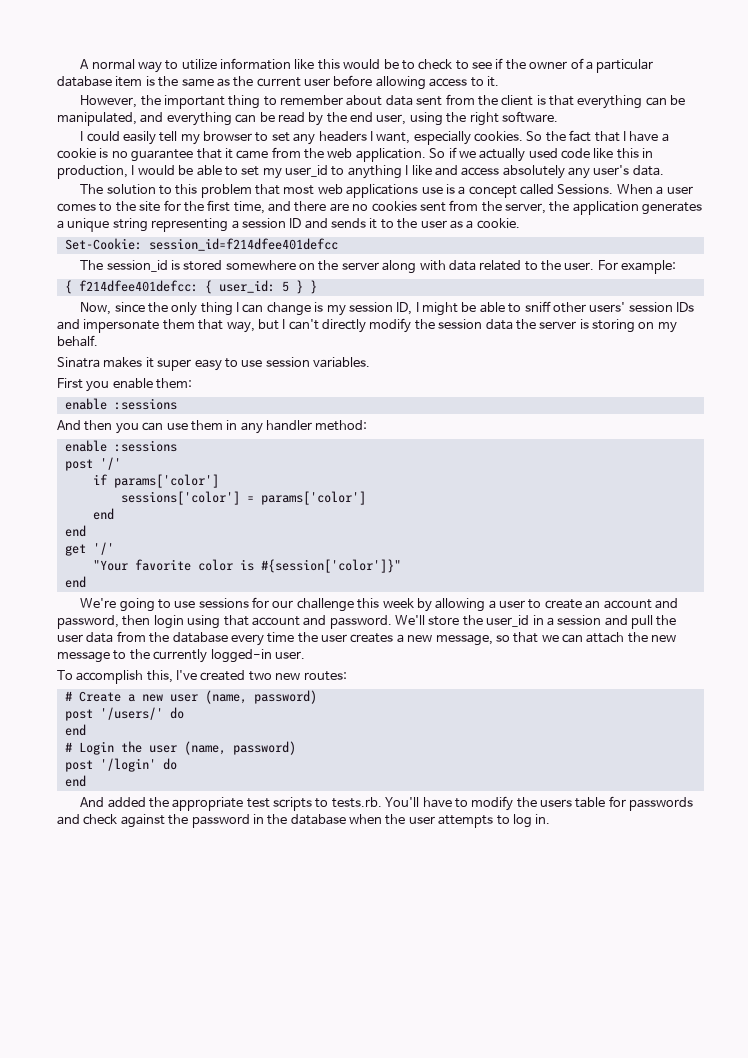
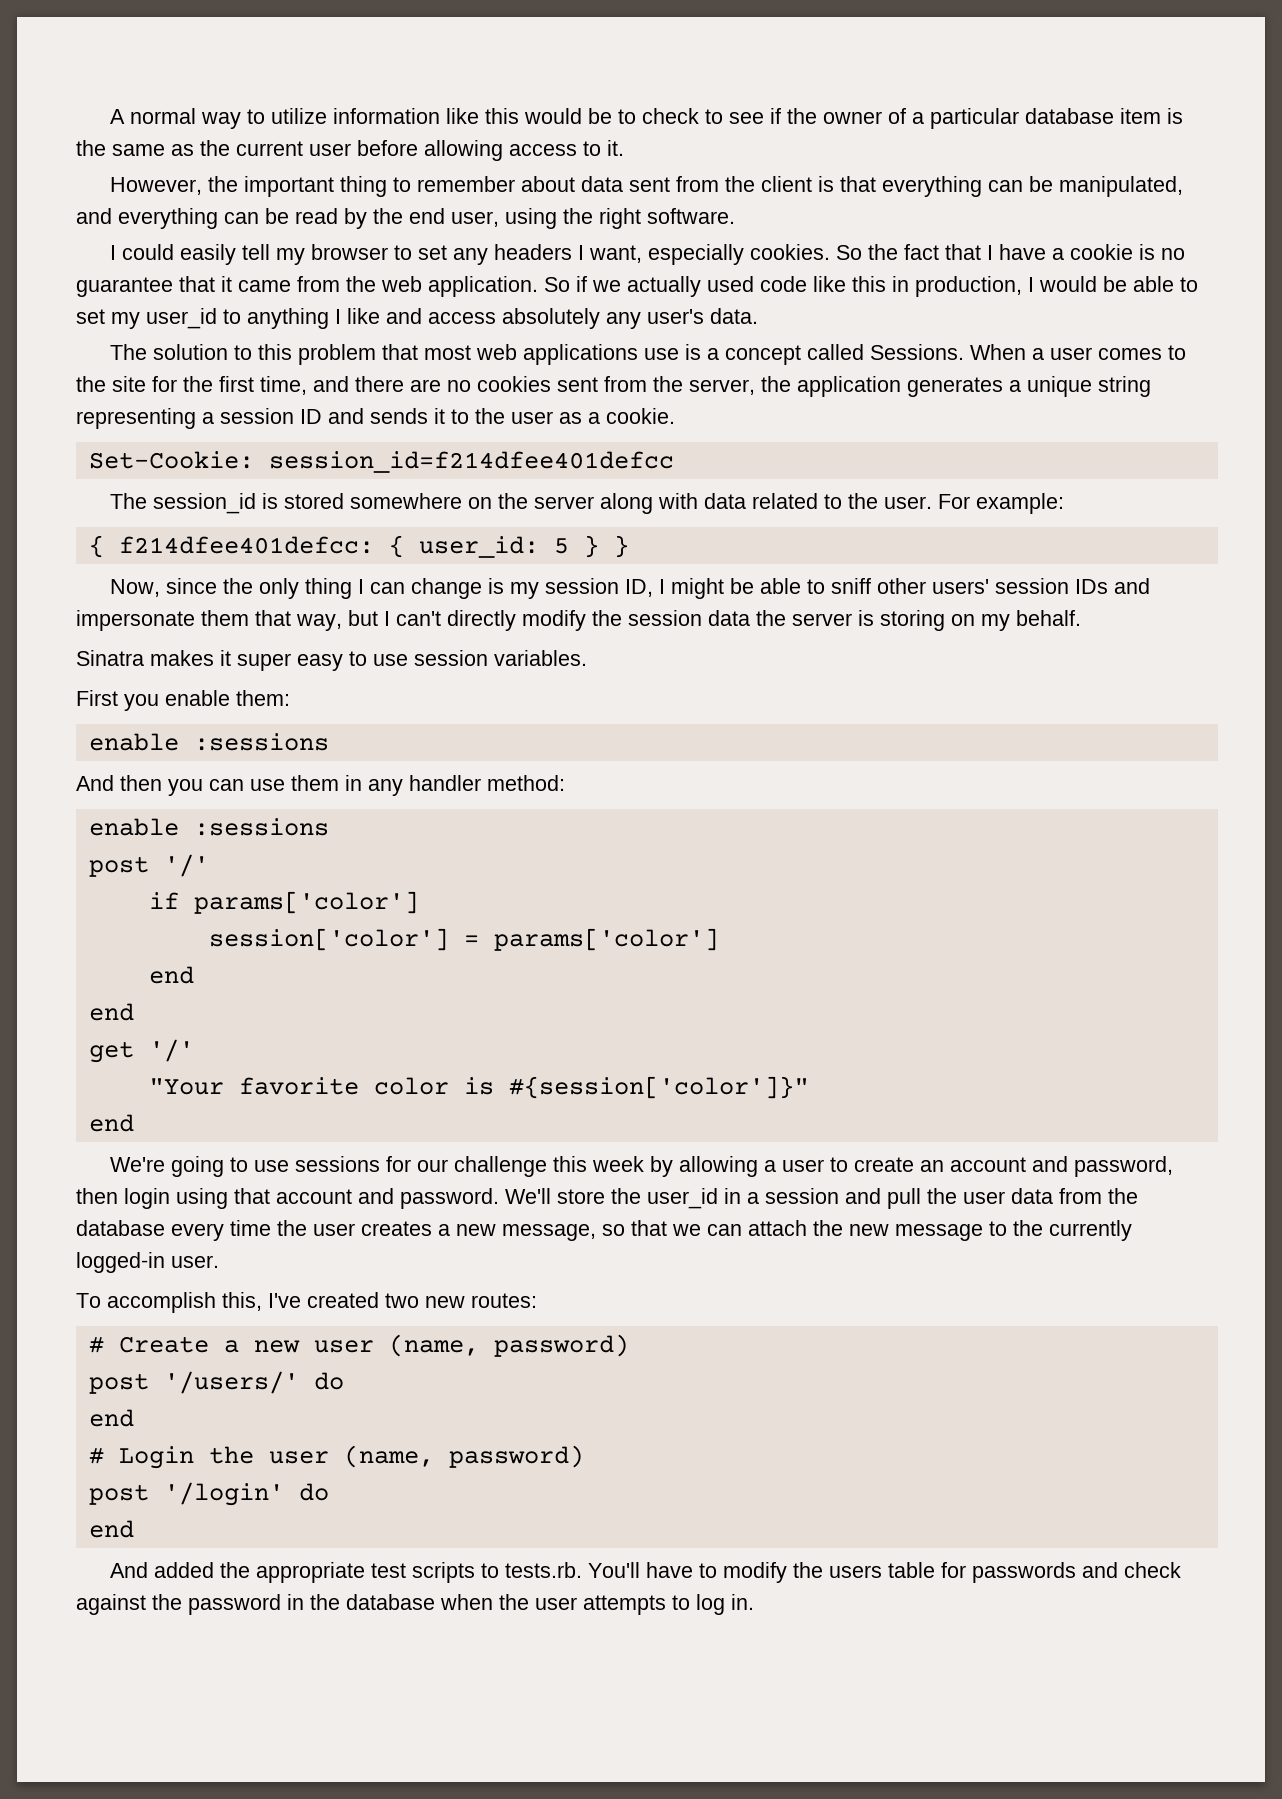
[120,491,240,505] sessions['color'] -> [208,928,449,951] session['color']

